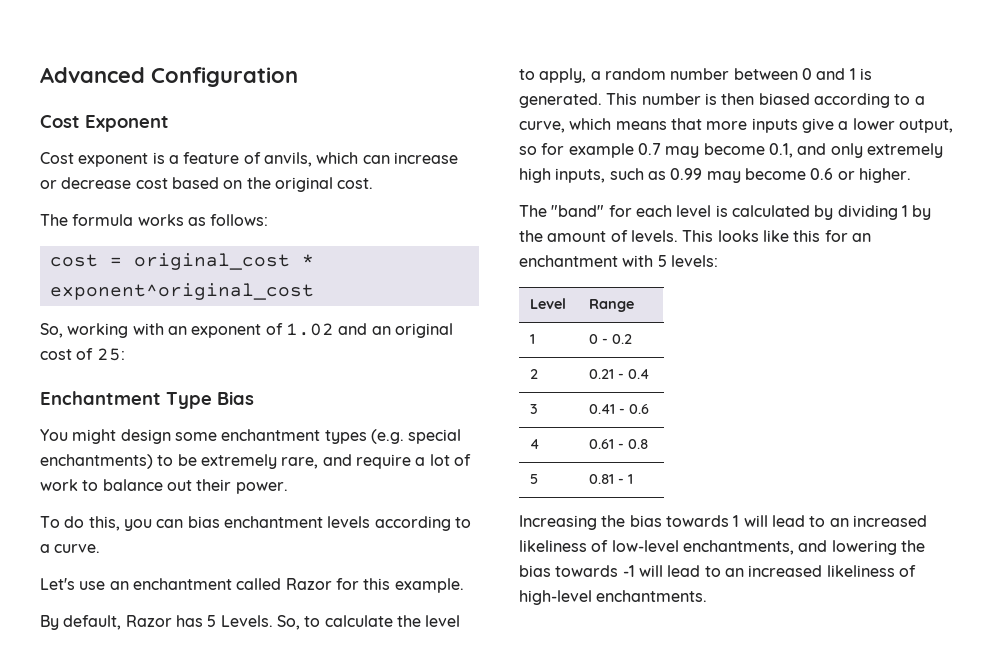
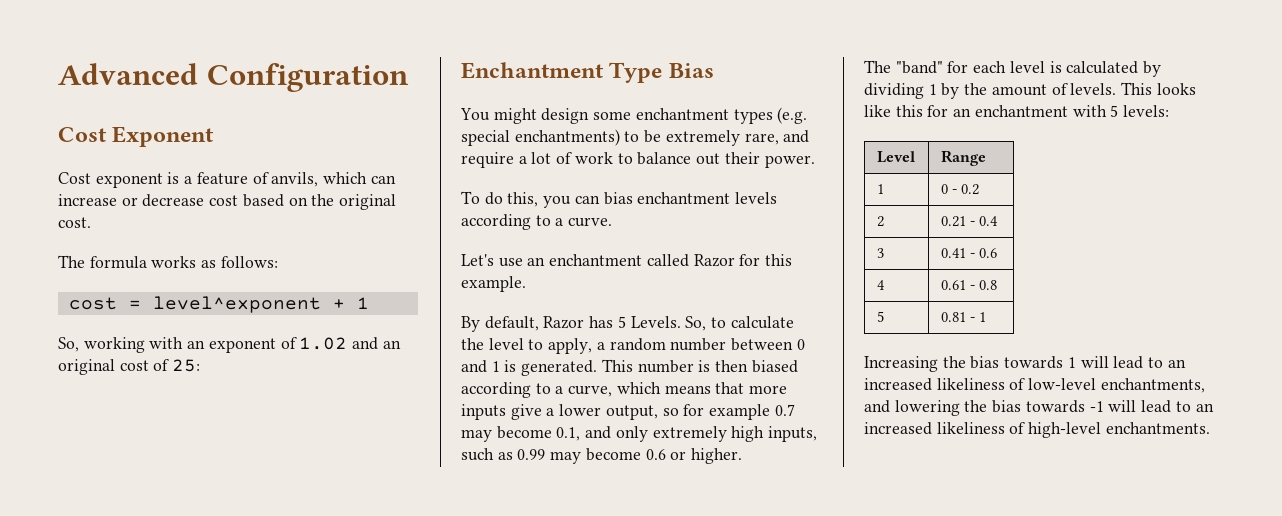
[133,253,314,270] [49,283,314,300] original_cost * exponent^original_cost -> [152,296,369,313] level^exponent + 1

